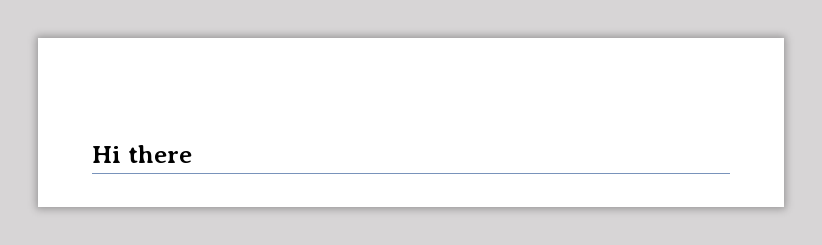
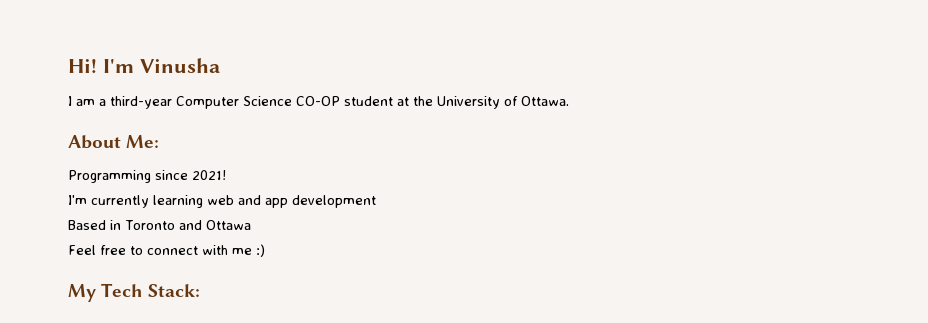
[92,145,192,163] Hi there -> [68,58,220,74] [68,96,569,109] [68,135,160,149] [68,170,226,183] [68,195,376,208] [68,220,251,230] [68,244,265,257] [68,283,201,302] Hi! I'm Vinusha // I am a third-year Computer Science CO-OP student at the University of Ottawa. // About Me: // Programming since 2021! // I'm currently learning web and app development // Based in Toronto and Ottawa // Feel free to connect with me :) // My Tech Stack:

